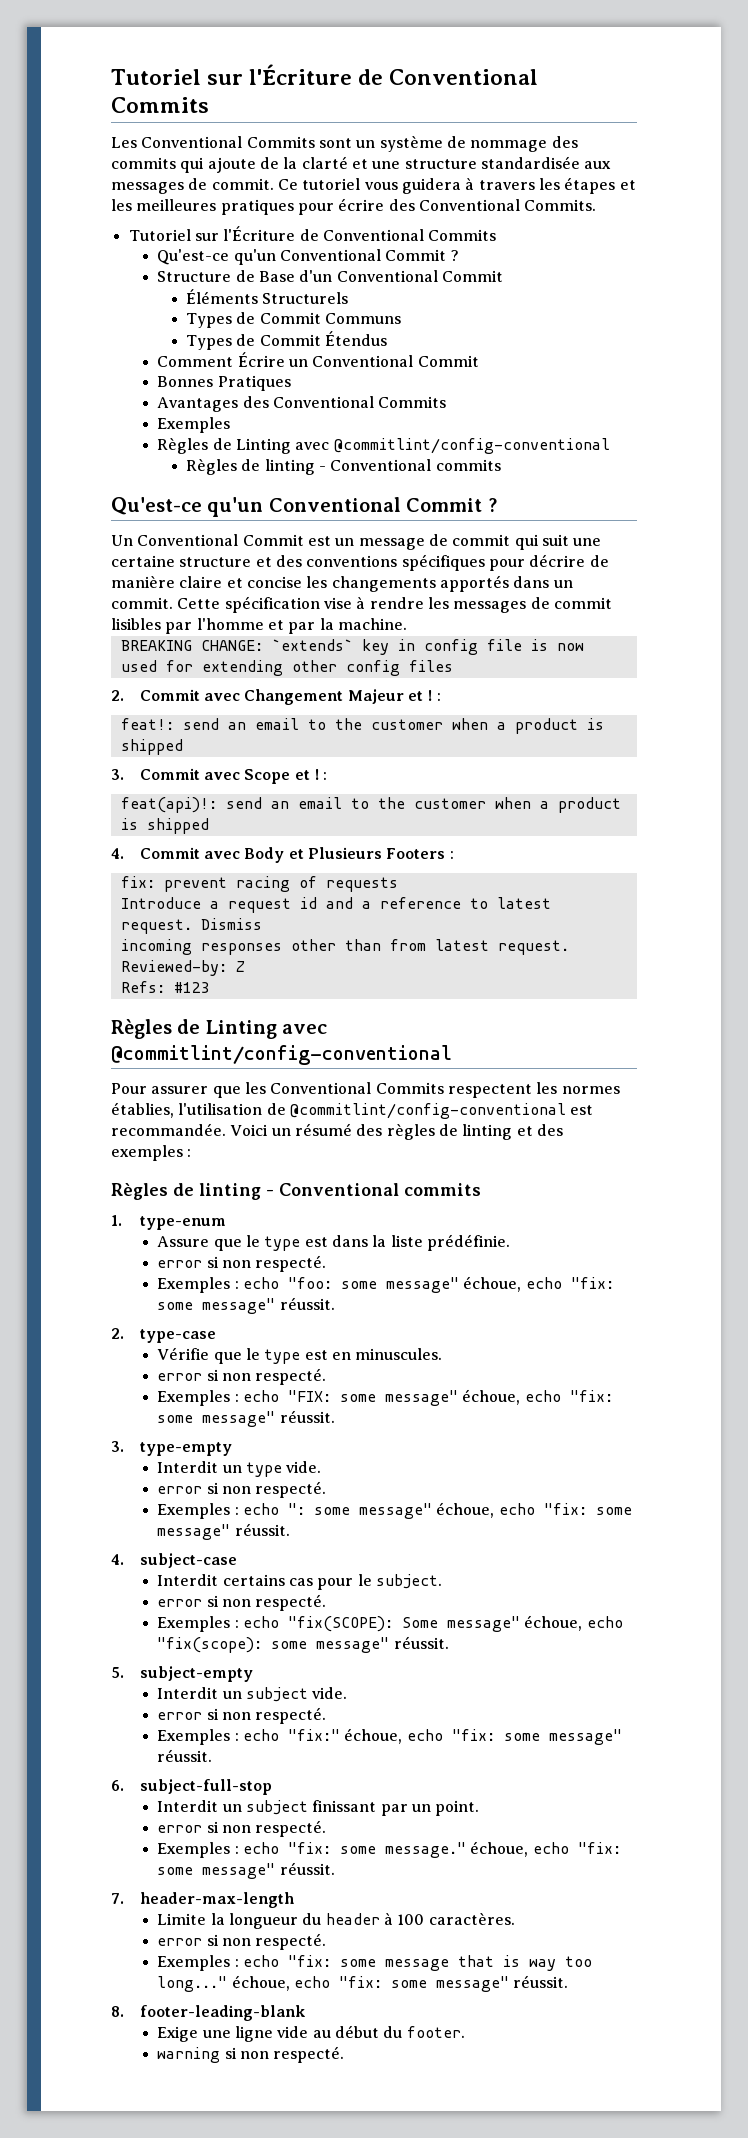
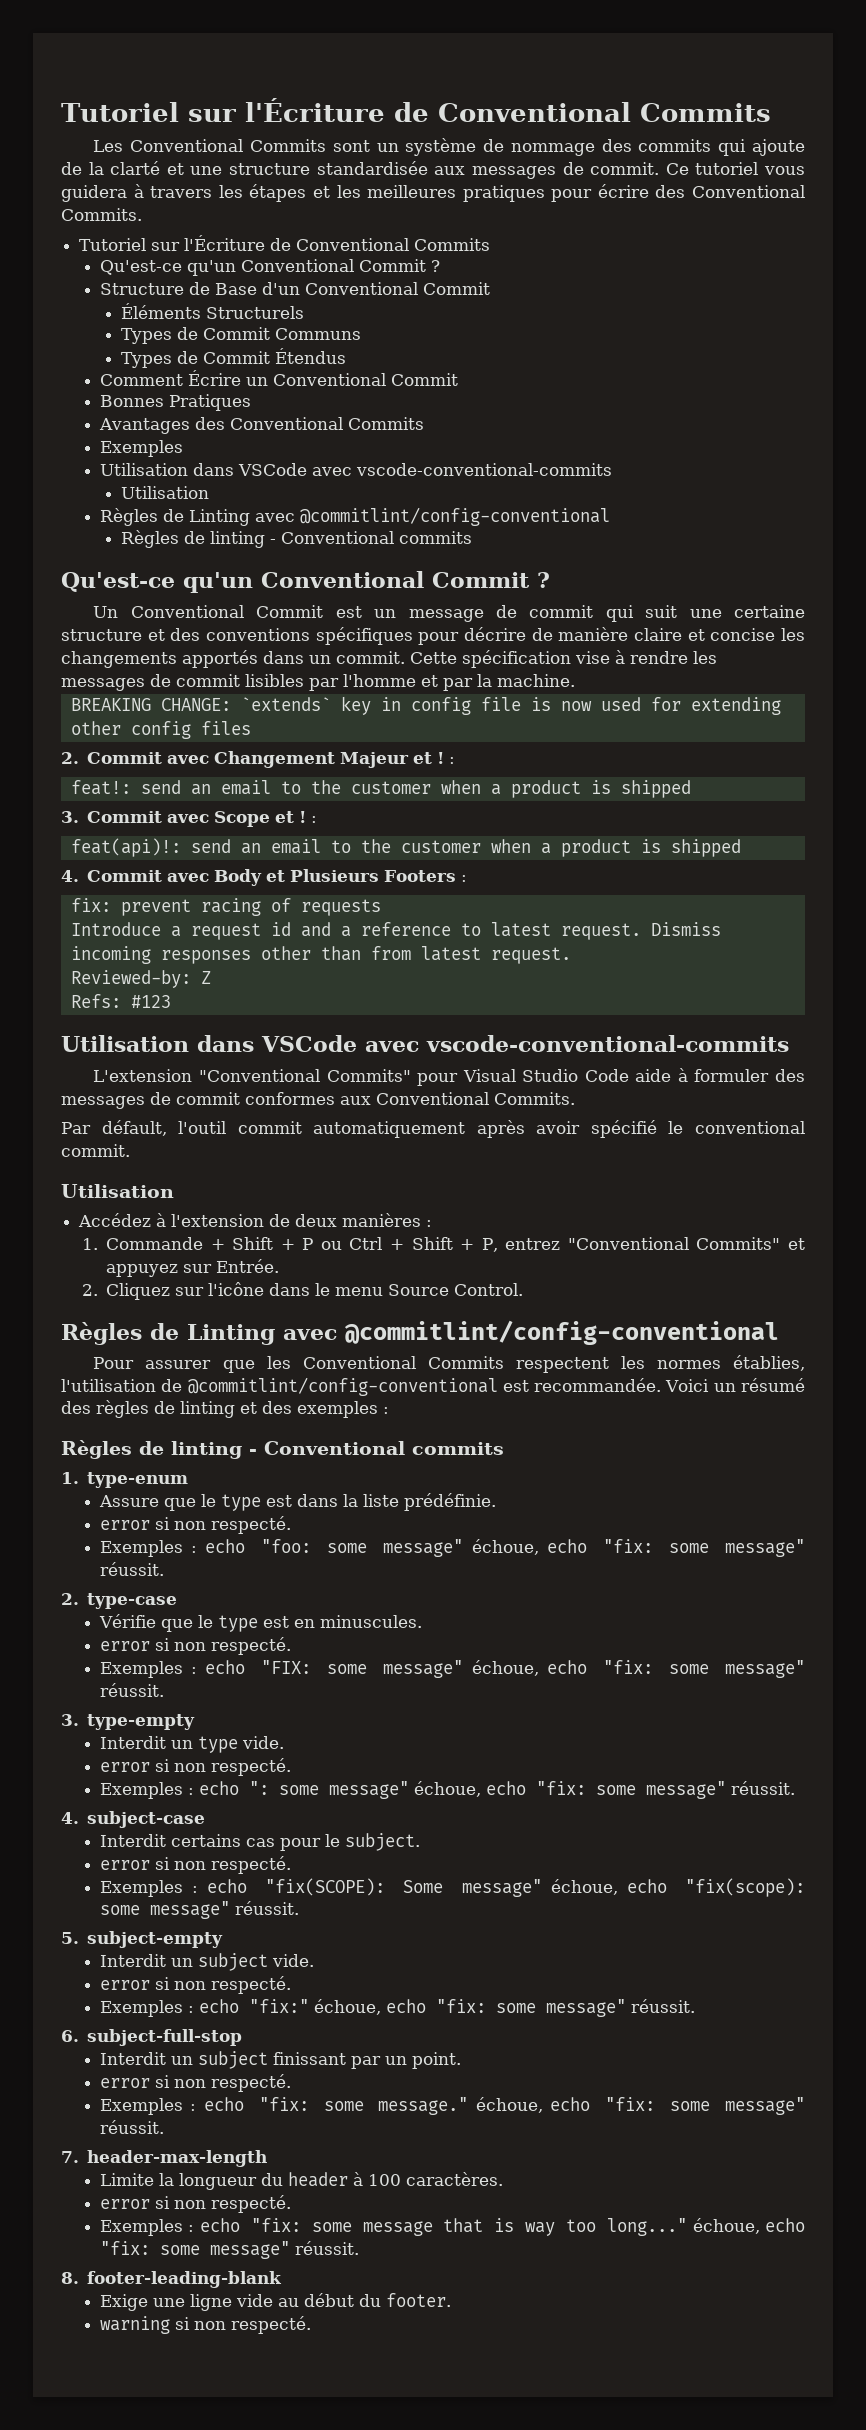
(231, 425) none -> [99,463,612,476] [120,486,209,499] // Utilisation dans VSCode avec vscode-conventional-commits // Utilisation
(210, 987) none -> [61,1035,789,1052] [93,1068,805,1086] [61,1092,575,1109] [61,1120,805,1138] [61,1144,130,1157] [61,1184,174,1198] [78,1213,433,1227] [81,1237,806,1252] [105,1259,279,1277] [81,1282,523,1300] // Utilisation dans VSCode avec vscode-conventional-commits // L'extension "Conventional Commits" pour Visual Studio Code aide à formuler des messages de commit conformes aux Conventional Commits. // Par défault, l'outil commit automatiquement après avoir spécifié le conventional commit. // Utilisation // Accédez à l'extension de deux manières : // 1. Commande + Shift + P ou Ctrl + Shift + P, entrez "Conventional Commits" et appuyez sur Entrée. // 2. Cliquez sur l'icône dans le menu Source Control.

